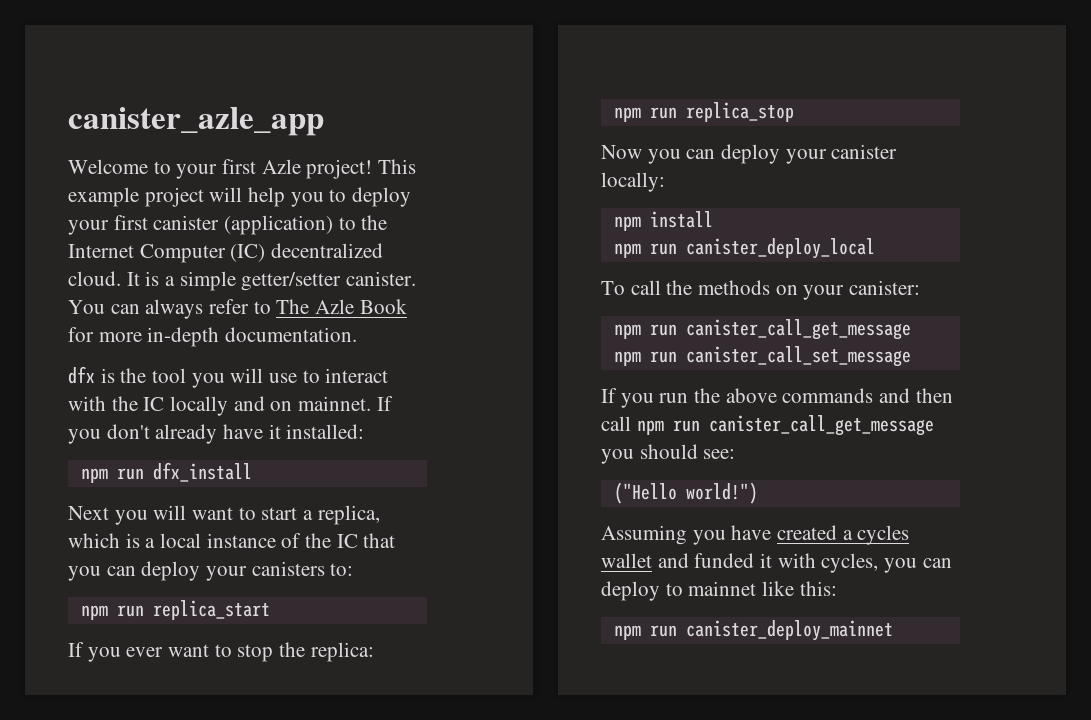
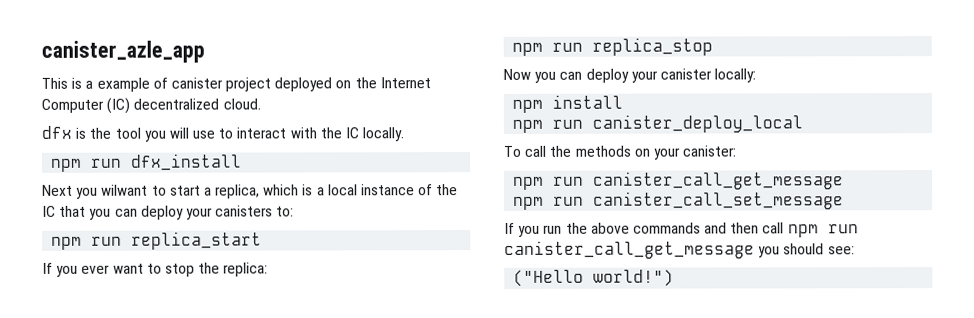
[68,159,417,179] [68,187,412,207] [68,215,356,235] Welcome to your first Azle project! This example project will help you to deploy your first canister (application) to -> [41,77,352,92] This is a example of canister project deployed on
[126,271,417,291] [68,299,407,319] [68,327,358,347] It is a simple getter/setter canister. You can always refer to The Azle Book for more in-depth documentation. -> (261, 104) none
[170,396,393,416] [68,424,365,444] locally and on mainnet. If you don't already have it installed: -> [362,127,405,142] locally.
[153,505,234,520] will want -> [101,184,149,196] wilwant
[601,525,910,545] [601,553,952,573] [601,581,837,601] [613,620,893,641] // Assuming you have created a cycles wallet and funded it with cycles, you can deploy to mainnet like this: // npm run canister_deploy_mainnet -> (675, 278) none

